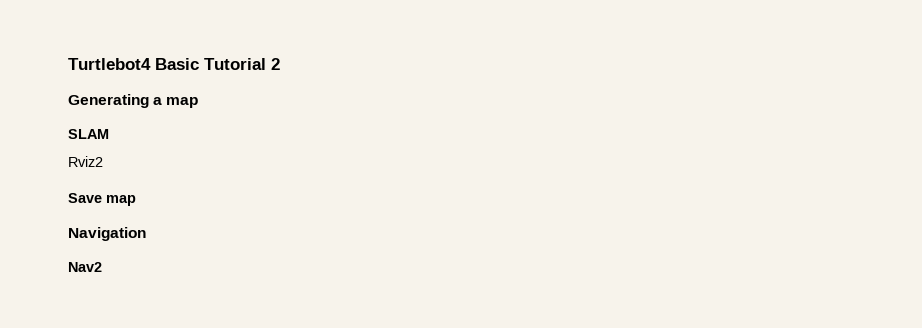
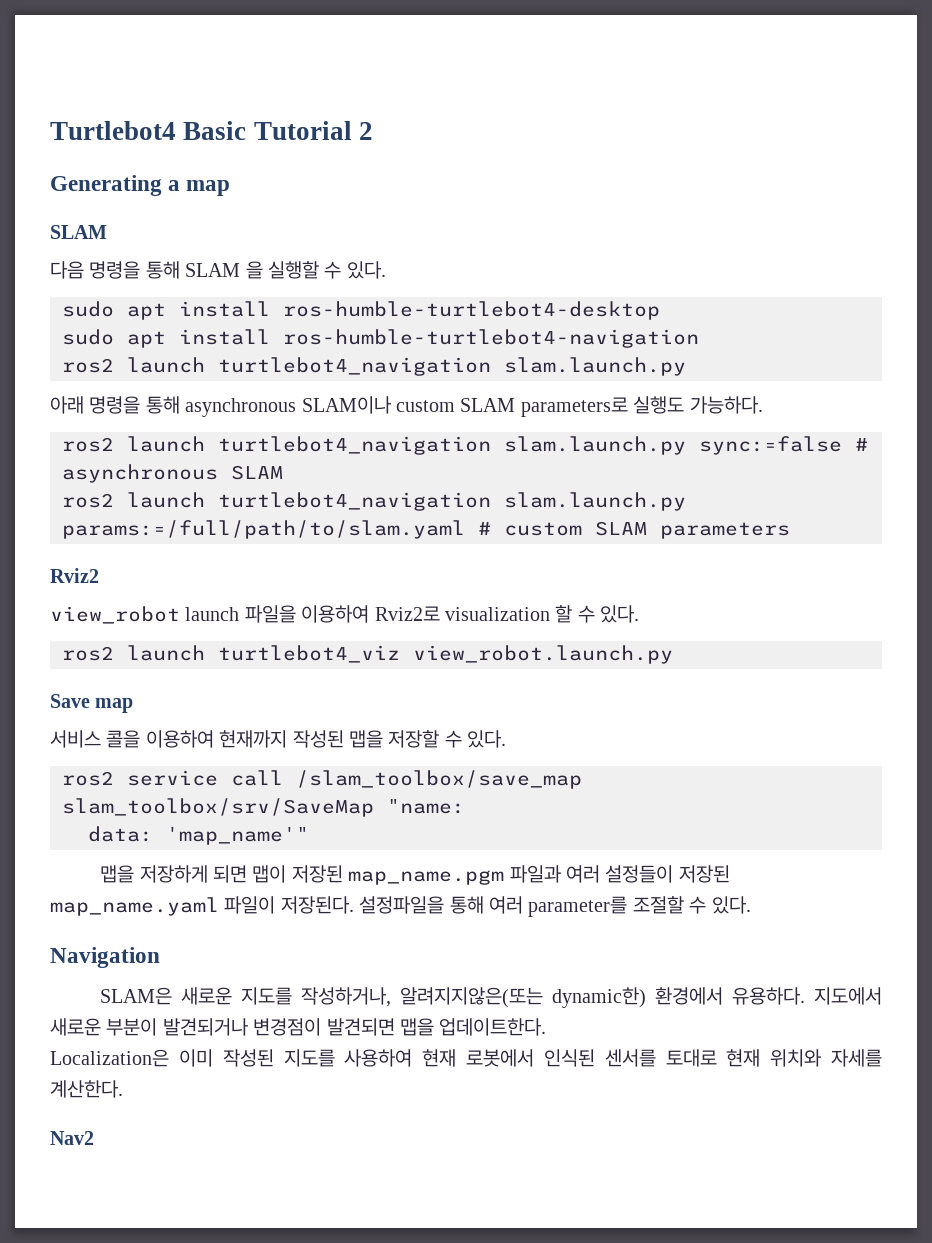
[68,156,103,167] [68,193,136,206] [68,227,146,241] Rviz2 // Save map // Navigation -> [50,261,386,279] [62,301,660,320] [62,329,699,348] [62,357,686,376] [50,396,763,417] [62,436,868,455] [62,464,283,483] [62,492,686,511] [62,520,790,539] [50,568,99,583] [50,605,640,624] [62,645,673,664] [50,694,134,713] [50,730,507,748] [62,770,582,789] [62,798,465,817] [88,826,309,845] [100,865,730,885] [50,896,751,917] [50,947,160,968] [100,987,882,1008] [50,1018,547,1036] [50,1049,883,1067] [50,1080,123,1098] 다음 명령을 통해 SLAM 을 실행할 수 있다. // sudo apt install ros-humble-turtlebot4-desktop // sudo apt install ros-humble-turtlebot4-navigation // ros2 launch turtlebot4_navigation slam.launch.py // 아래 명령을 통해 asynchronous SLAM이나 custom SLAM parameters로 실행도 가능하다. // ros2 launch turtlebot4_navigation slam.launch.py sync:=false # asynchronous SLAM // ros2 launch turtlebot4_navigation slam.launch.py params:=/full/path/to/slam.yaml # custom SLAM parameters // Rviz2 // view_robot launch 파일을 이용하여 Rviz2로 visualization 할 수 있다. // ros2 launch turtlebot4_viz view_robot.launch.py // Save map // 서비스 콜을 이용하여 현재까지 작성된 맵을 저장할 수 있다. // ros2 service call /slam_toolbox/save_map slam_toolbox/srv/SaveMap "name: // data: 'map_name'" // 맵을 저장하게 되면 맵이 저장된 map_name.pgm 파일과 여러 설정들이 저장된 map_name.yaml 파일이 저장된다. 설정파일을 통해 여러 parameter를 조절할 수 있다. // Navigation // SLAM은 새로운 지도를 작성하거나, 알려지지않은(또는 dynamic한) 환경에서 유용하다. 지도에서 새로운 부분이 발견되거나 변경점이 발견되면 맵을 업데이트한다. // Localization은 이미 작성된 지도를 사용하여 현재 로봇에서 인식된 센서를 토대로 현재 위치와 자세를 계산한다.

